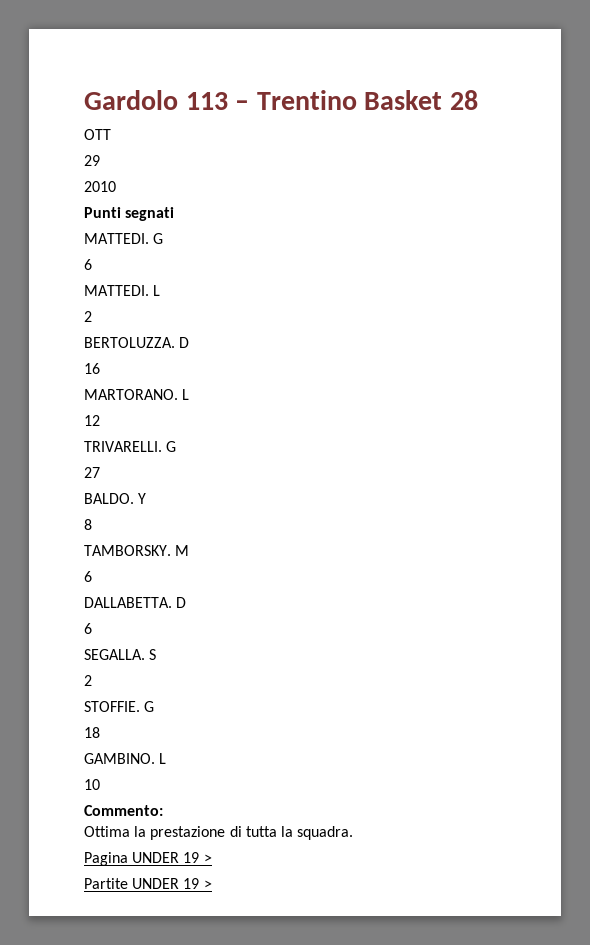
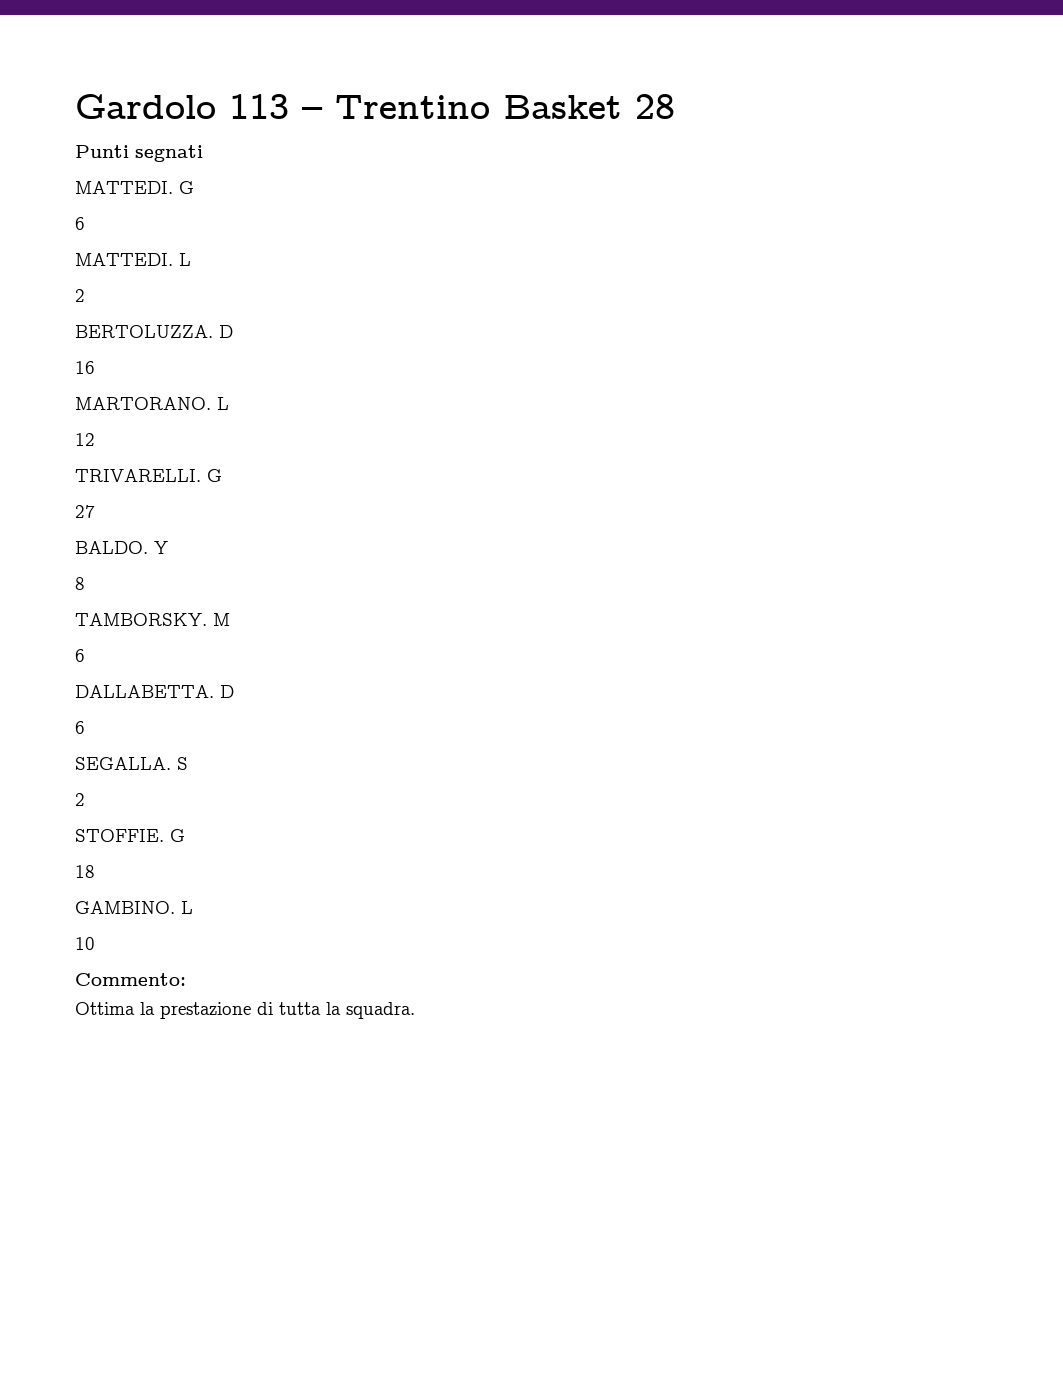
[84,129,111,140] [84,155,100,166] [84,181,116,192] // OTT // 29 // 2010 -> (675, 106) none
[84,852,212,866] [84,878,212,889] // Pagina UNDER 19 > // Partite UNDER 19 > -> (415, 1010) none

